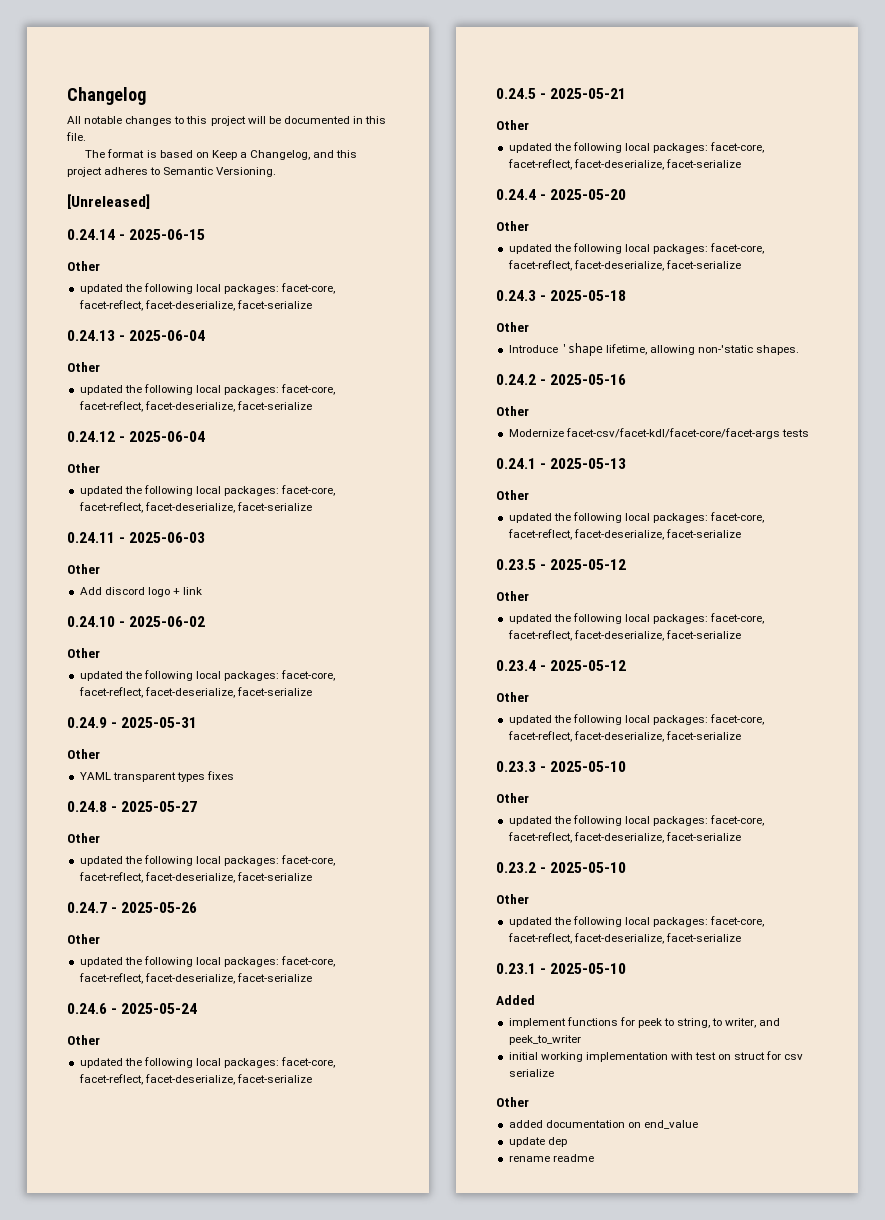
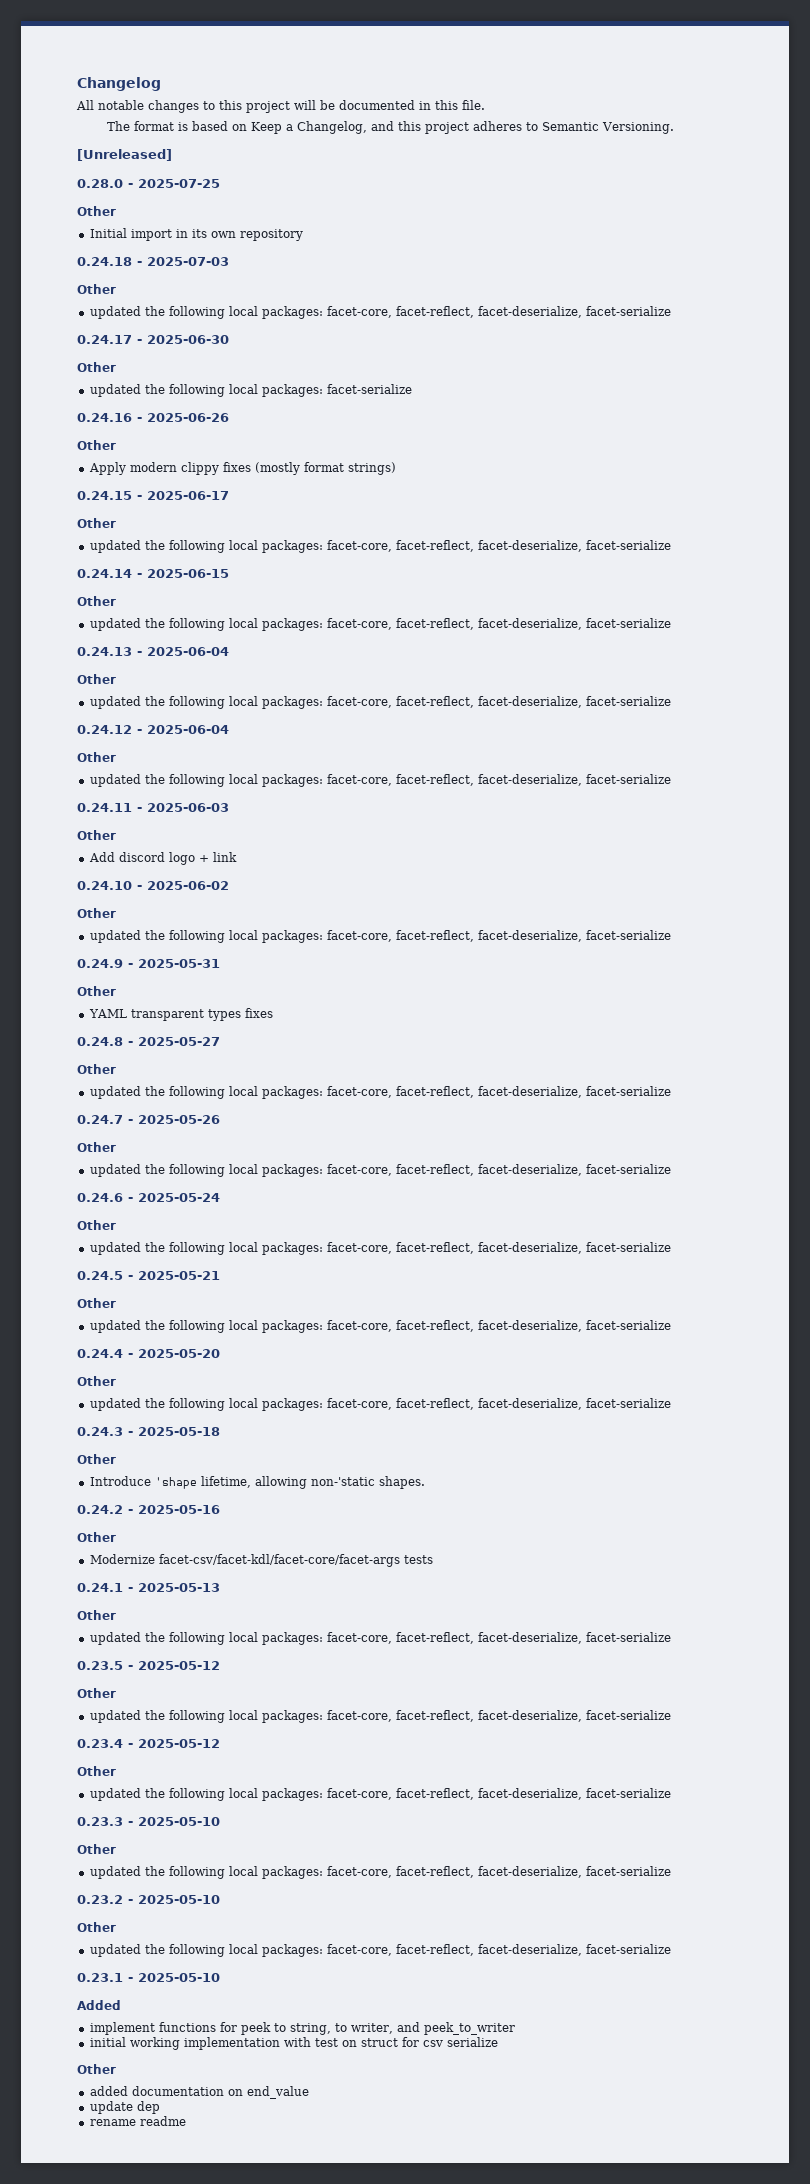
(150, 201) none -> [77,179,220,188] [77,206,116,216] [89,228,303,241] [77,257,229,266] [77,284,116,294] [89,306,671,319] [77,335,229,344] [77,362,116,372] [89,384,412,397] [77,413,229,422] [77,440,116,450] [88,462,396,475] [77,491,229,500] [77,518,116,528] [89,540,671,553] // 0.28.0 - 2025-07-25 // Other // Initial import in its own repository // 0.24.18 - 2025-07-03 // Other // updated the following local packages: facet-core, facet-reflect, facet-deserialize, facet-serialize // 0.24.17 - 2025-06-30 // Other // updated the following local packages: facet-serialize // 0.24.16 - 2025-06-26 // Other // Apply modern clippy fixes (mostly format strings) // 0.24.15 - 2025-06-17 // Other // updated the following local packages: facet-core, facet-reflect, facet-deserialize, facet-serialize

